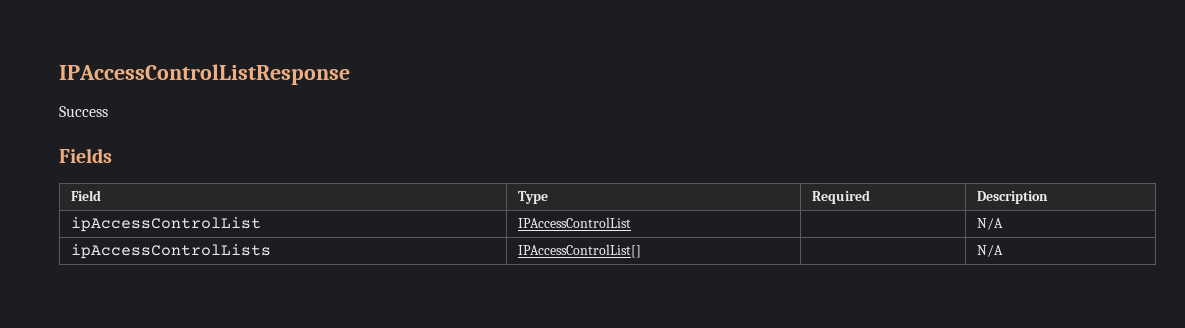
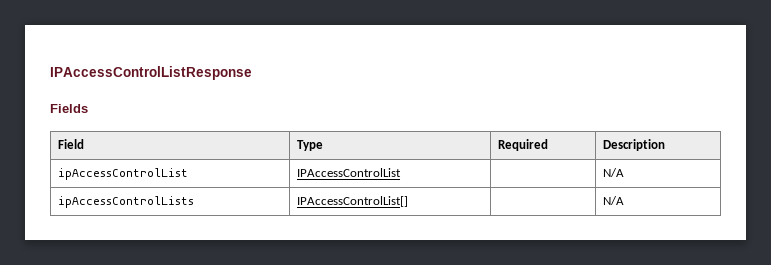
[59,106,108,117] // Success -> (252, 73) none

